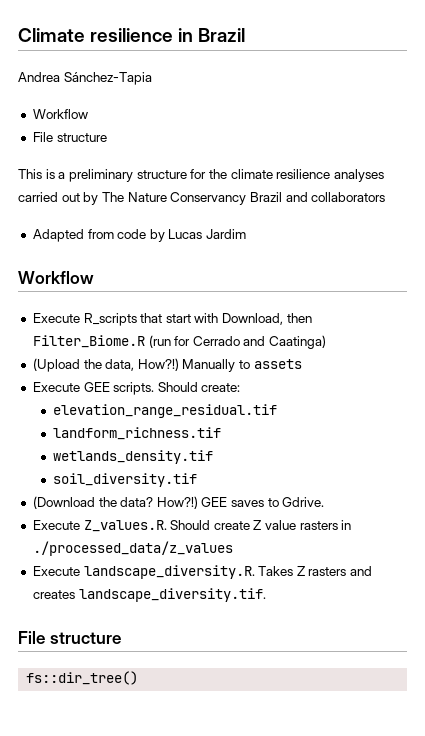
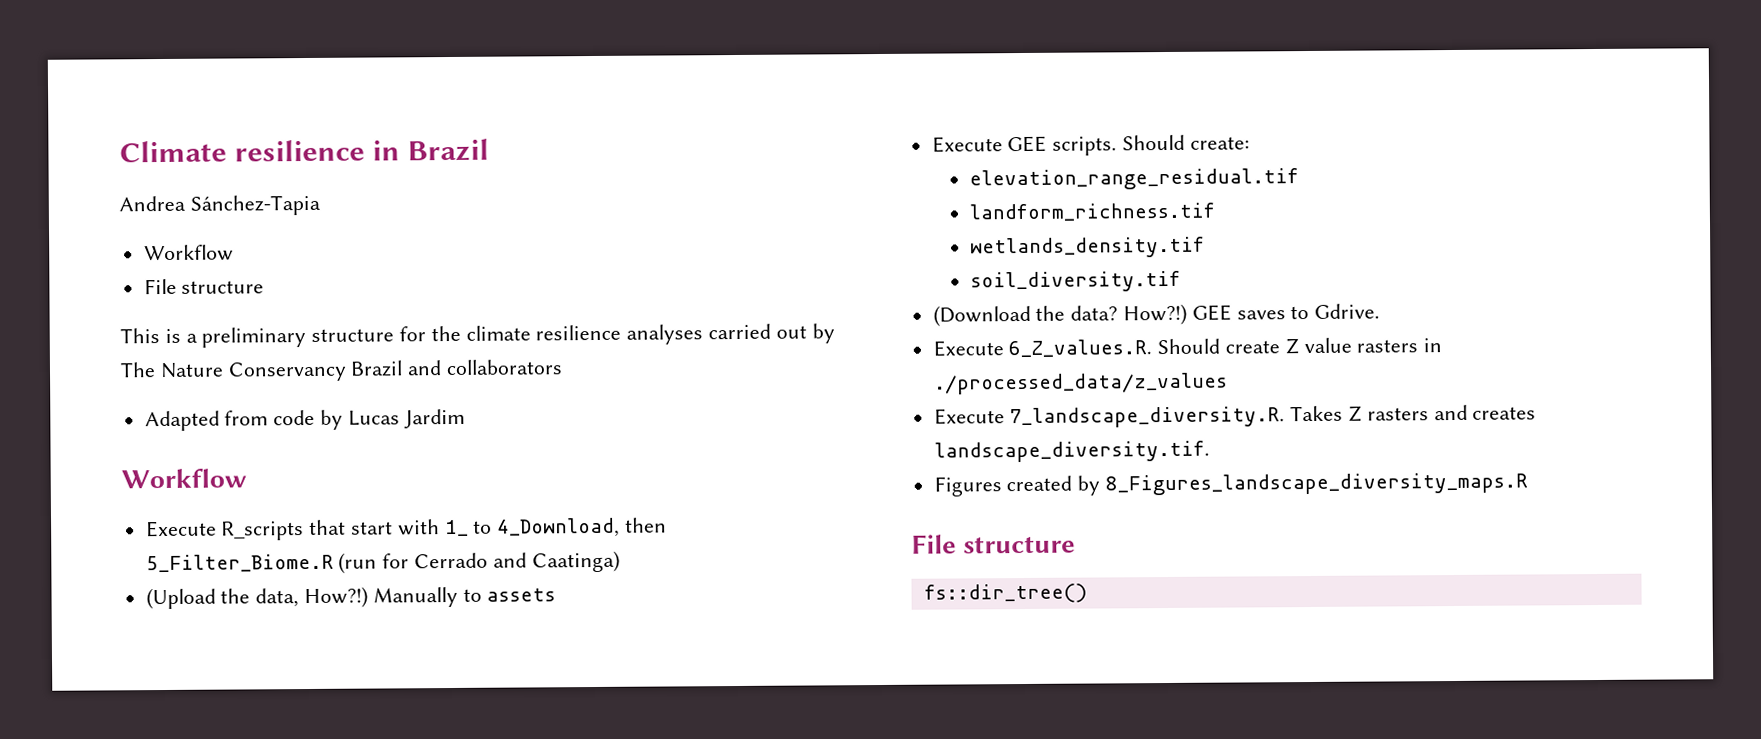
[222,313,312,325] [32,335,145,348] Download, then Filter_Biome.R -> [444,517,668,538] [145,553,334,573] 1_ to 4_Download, then 5_Filter_Biome.R
[83,520,167,532] Z_values.R. -> [1008,339,1153,358] 6_Z_values.R.
[83,565,255,579] landscape_diversity.R. -> [1009,406,1286,429] 7_landscape_diversity.R.
(266, 595) none -> [933,472,1529,497] // Figures created by 8_Figures_landscape_diversity_maps.R

